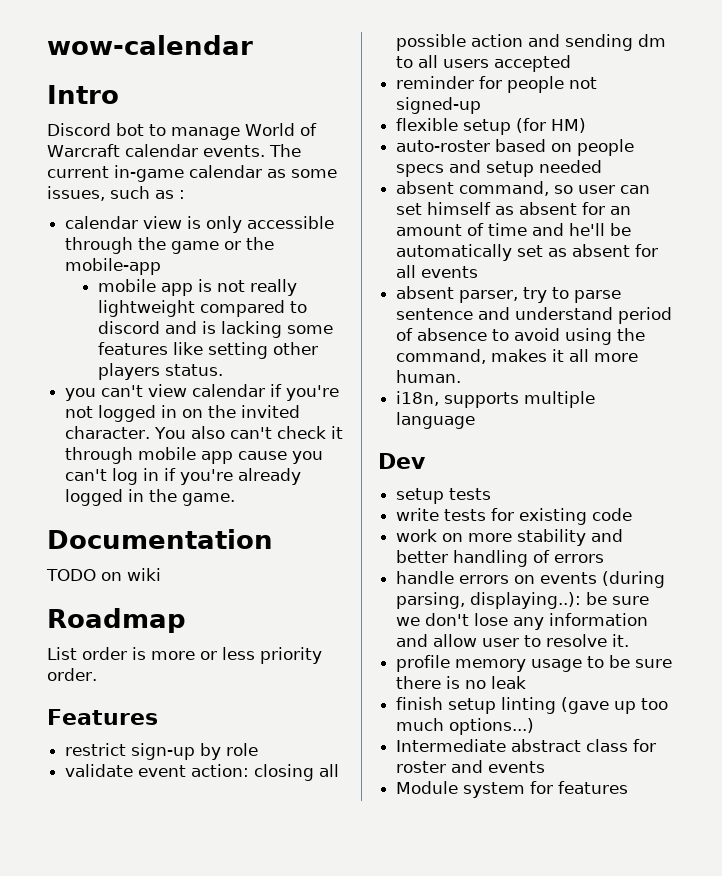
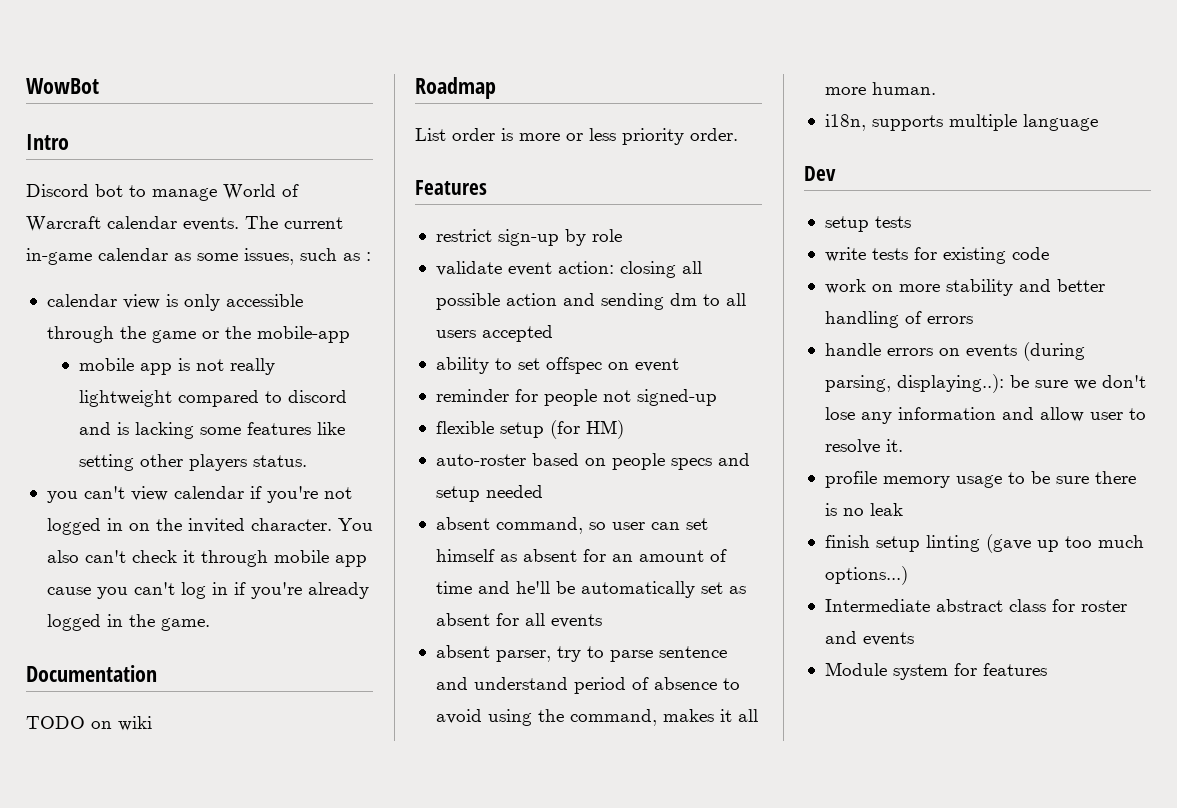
[47,35,253,55] wow-calendar -> [26,78,99,94] WowBot
(572, 63) none -> [435,357,679,374] // ability to set offspec on event

